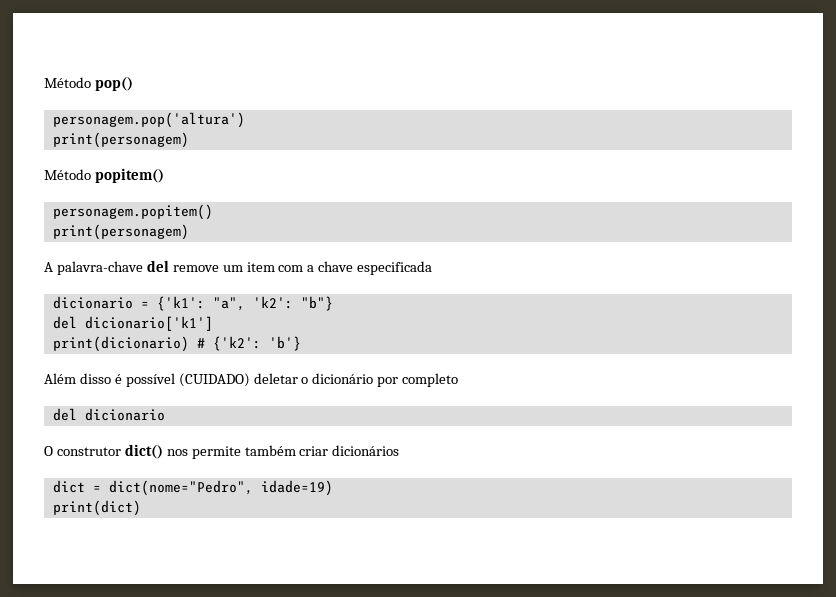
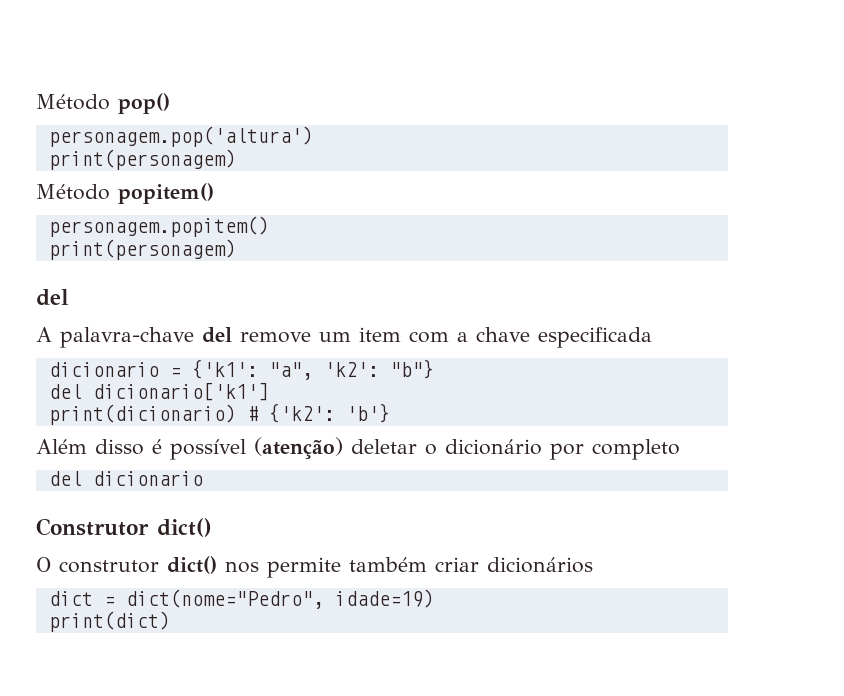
(189, 232) none -> [36,289,69,306] // del
[178,373,250,387] (CUIDADO) -> [254,437,343,459] (atenção)
(165, 414) none -> [36,518,212,537] // Construtor dict()

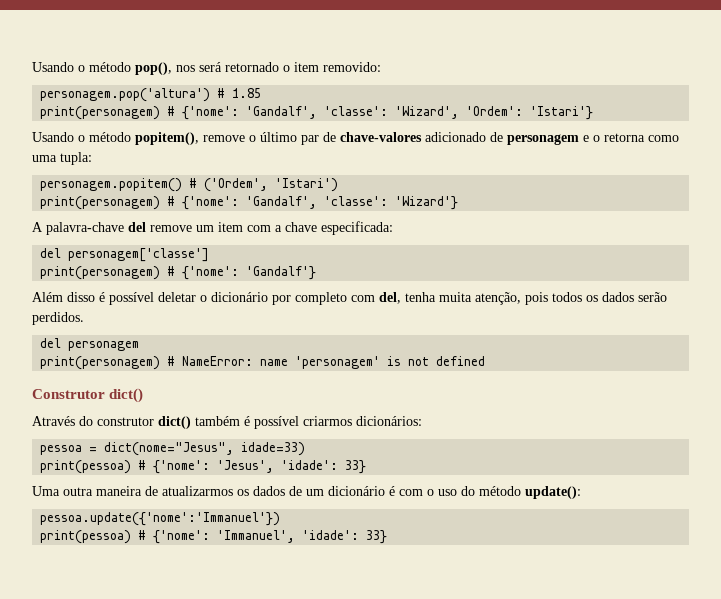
[36,93,170,114] Método pop() -> [32,62,381,75] Usando o método pop(), nos será retornado o item removido:
[48,149,236,170] [36,183,214,204] [48,216,269,237] [48,239,236,260] [36,289,69,306] // print(personagem) // Método popitem() // personagem.popitem() // print(personagem) // del -> [217,88,262,98] [40,106,594,120] [32,132,679,145] [32,152,92,165] [40,178,339,192] [40,196,459,210] # 1.85 // print(personagem) # {'nome': 'Gandalf', 'classe': 'Wizard', 'Ordem': 'Istari'} // Usando o método popitem(), remove o último par de chave-valores adicionado de personagem e o retorna como uma tupla: // personagem.popitem() # ('Ordem', 'Istari') // print(personagem) # {'nome': 'Gandalf', 'classe': 'Wizard'}
[538,327,652,348] [48,359,434,380] [48,382,269,401] [48,403,390,425] especificada // dicionario = {'k1': "a", 'k2': "b"} // del dicionario['k1'] // print(dicionario) # {'k2': 'b'} -> [321,221,393,235] [40,248,210,262] [40,266,317,280] especificada: // del personagem['classe'] // print(personagem) # {'nome': 'Gandalf'}
[254,437,343,459] (atenção) -> (154, 298) none
[48,471,203,486] [36,518,212,537] [36,556,593,578] [48,589,434,609] [48,611,170,632] // del dicionario // Construtor dict() // O construtor dict() nos permite também criar dicionários // dict = dict(nome="Pedro", idade=19) // print(dict) -> [351,292,667,305] [32,312,84,325] [40,338,140,351] [40,356,486,370] [32,388,144,403] [32,416,422,429] [40,442,306,456] [40,460,367,474] [32,486,581,499] [40,512,281,526] [40,530,388,544] com del, tenha muita atenção, pois todos os dados serão perdidos. // del personagem // print(personagem) # NameError: name 'personagem' is not defined // Construtor dict() // Através do construtor dict() também é possível criarmos dicionários: // pessoa = dict(nome="Jesus", idade=33) // print(pessoa) # {'nome': 'Jesus', 'idade': 33} // Uma outra maneira de atualizarmos os dados de um dicionário é com o uso do método update(): // pessoa.update({'nome':'Immanuel'}) // print(pessoa) # {'nome': 'Immanuel', 'idade': 33}

